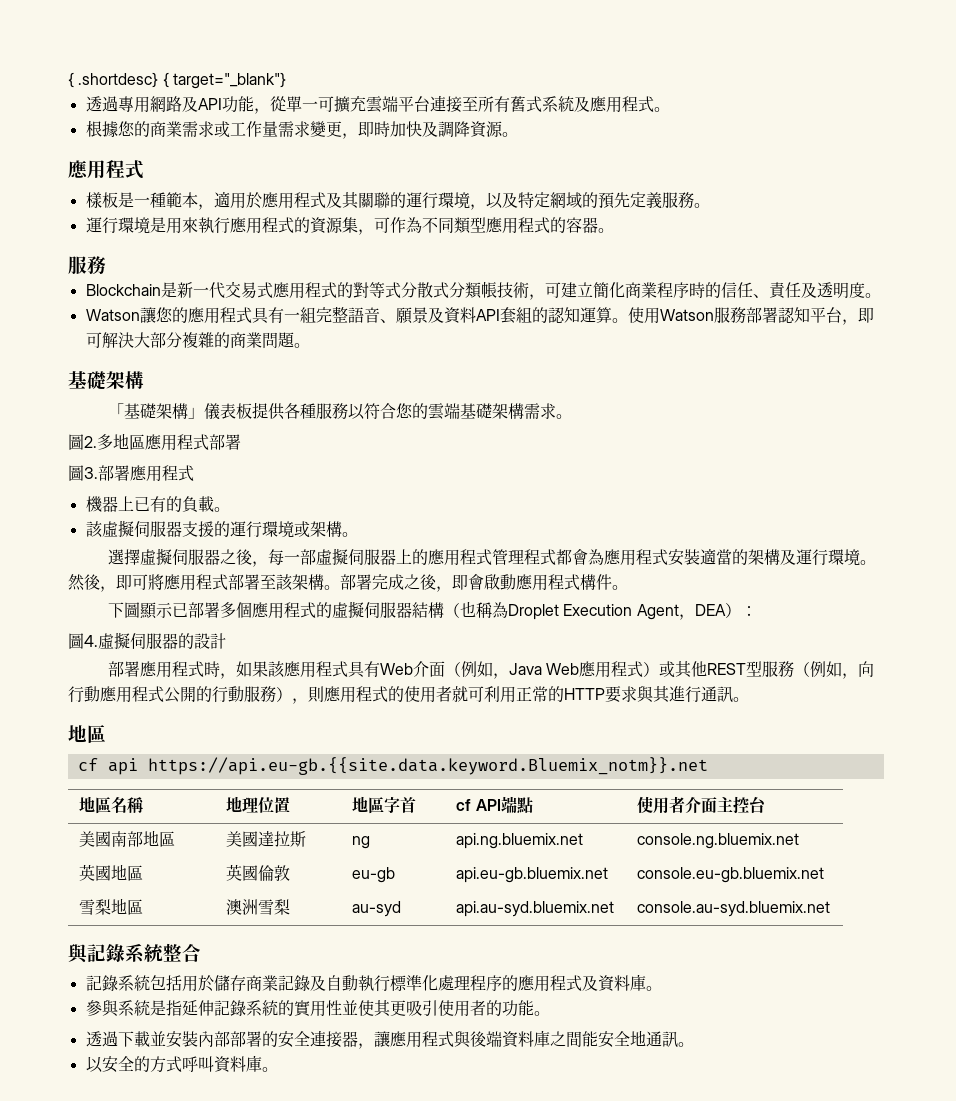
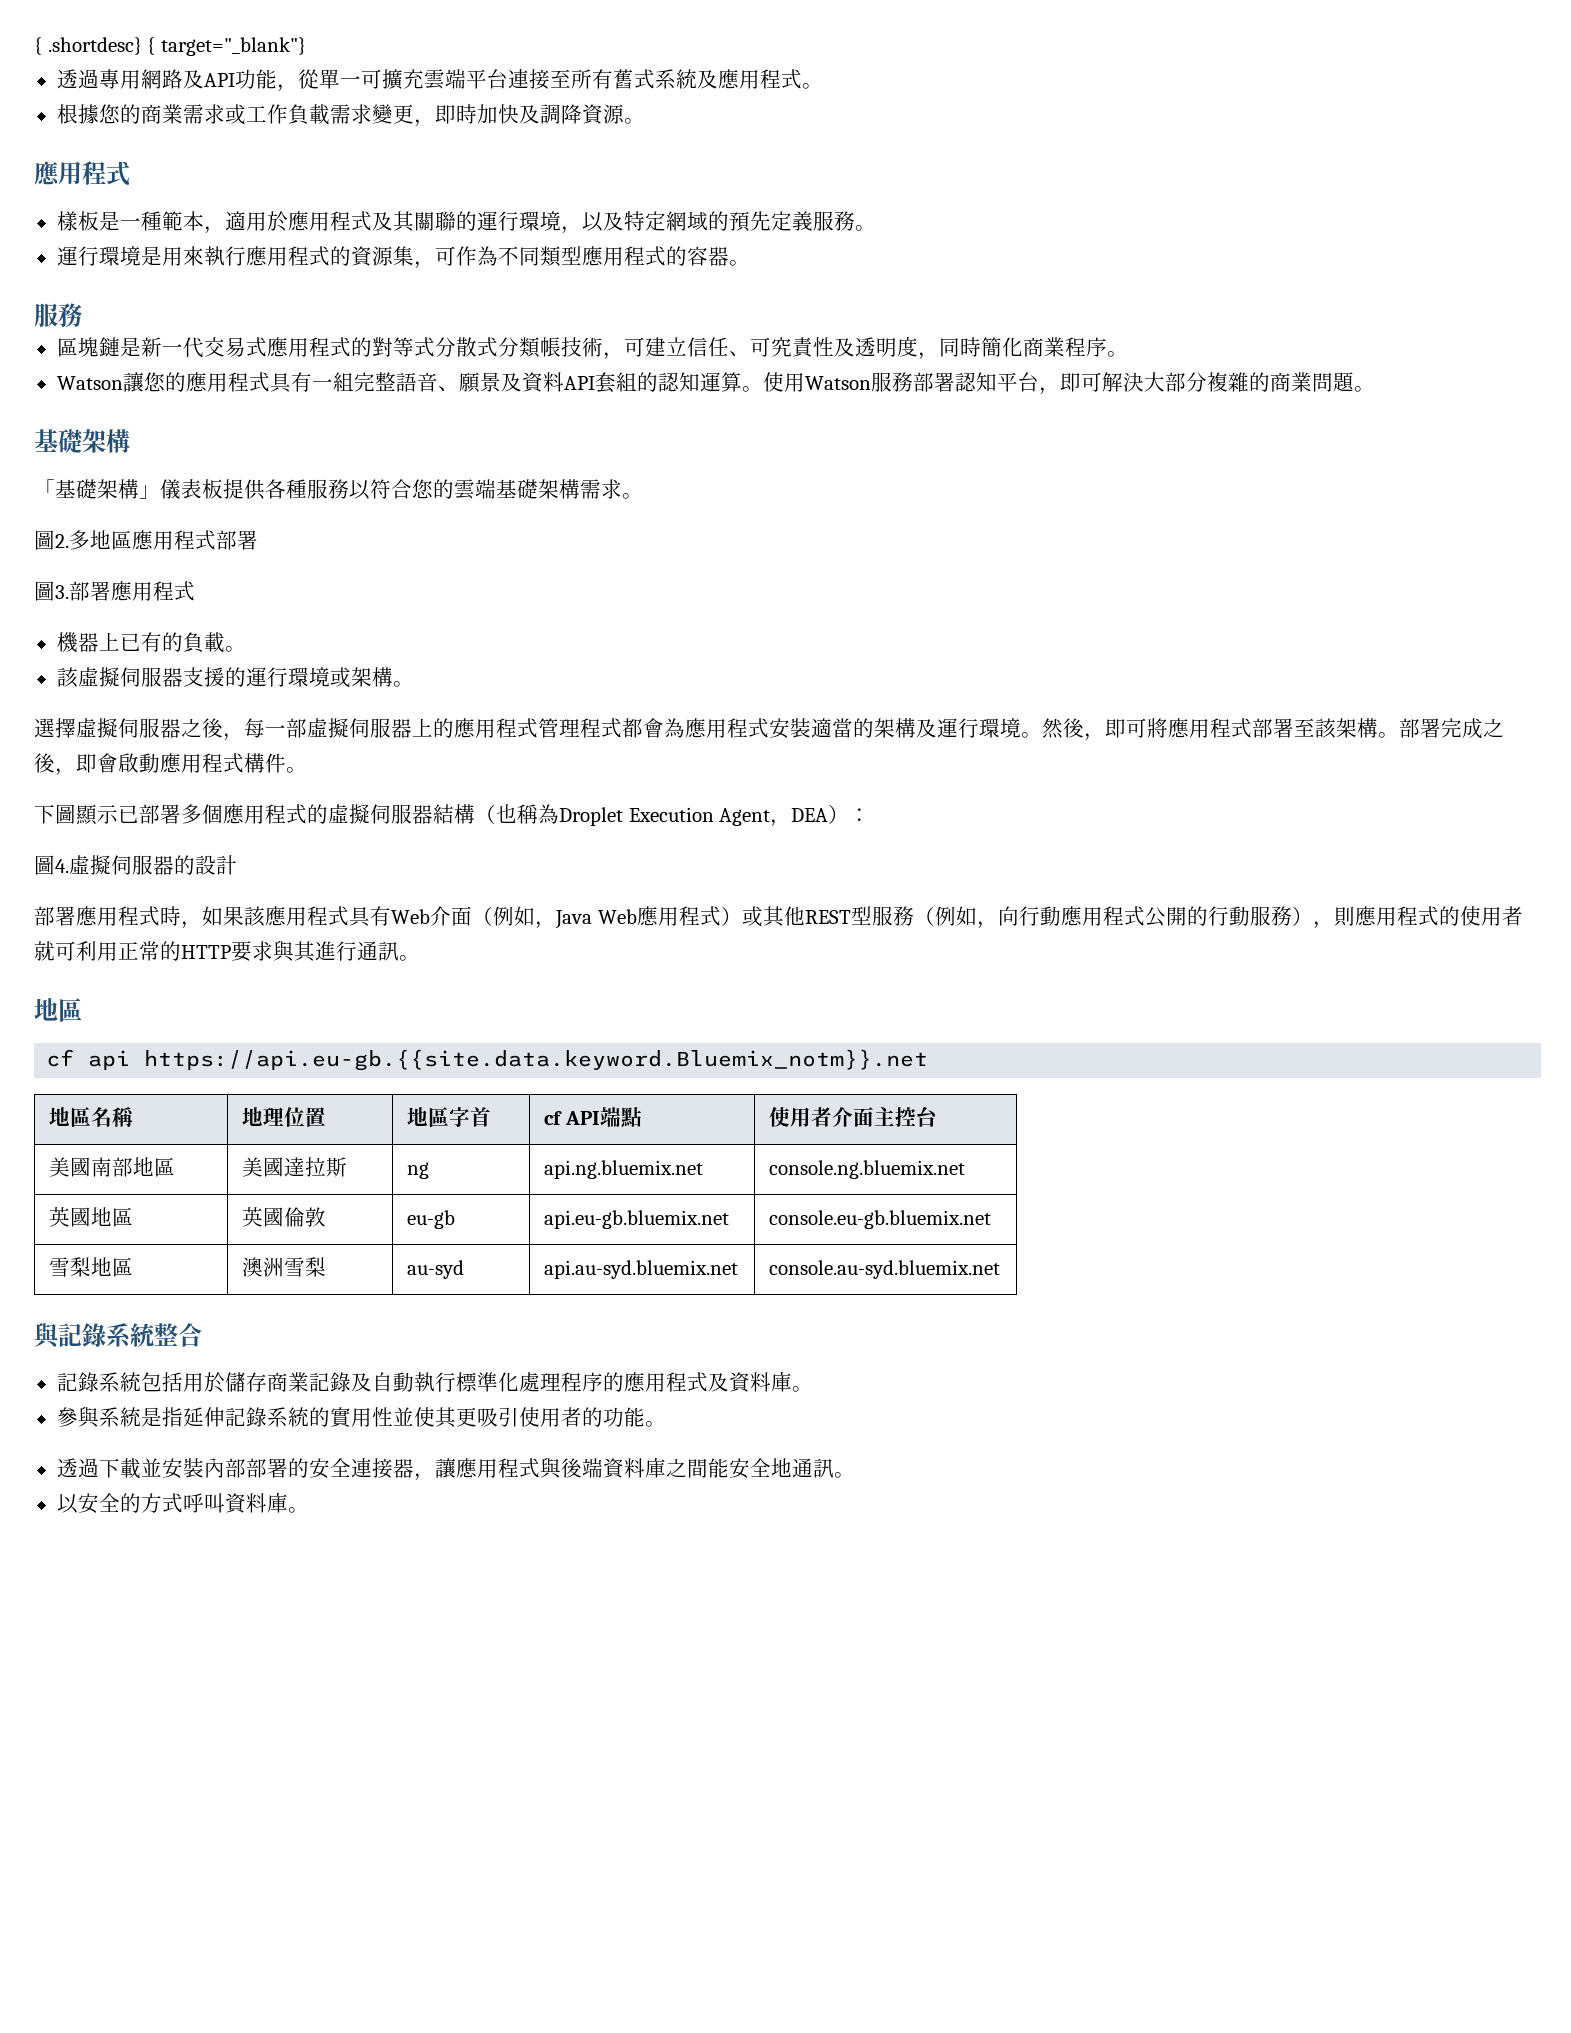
[261,121,278,137] 量 -> [287,104,330,125] 負載
[85,284,161,296] Blockchain -> [56,337,120,357] 區塊鏈
[592,282,865,299] 簡化商業程序時的信任、責任及透明度 -> [686,336,1107,360] 信任、可究責性及透明度，同時簡化商業程序

